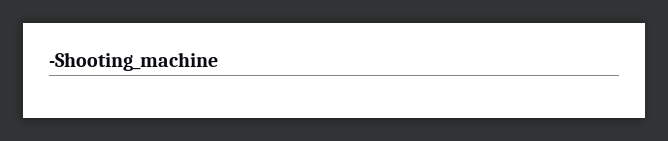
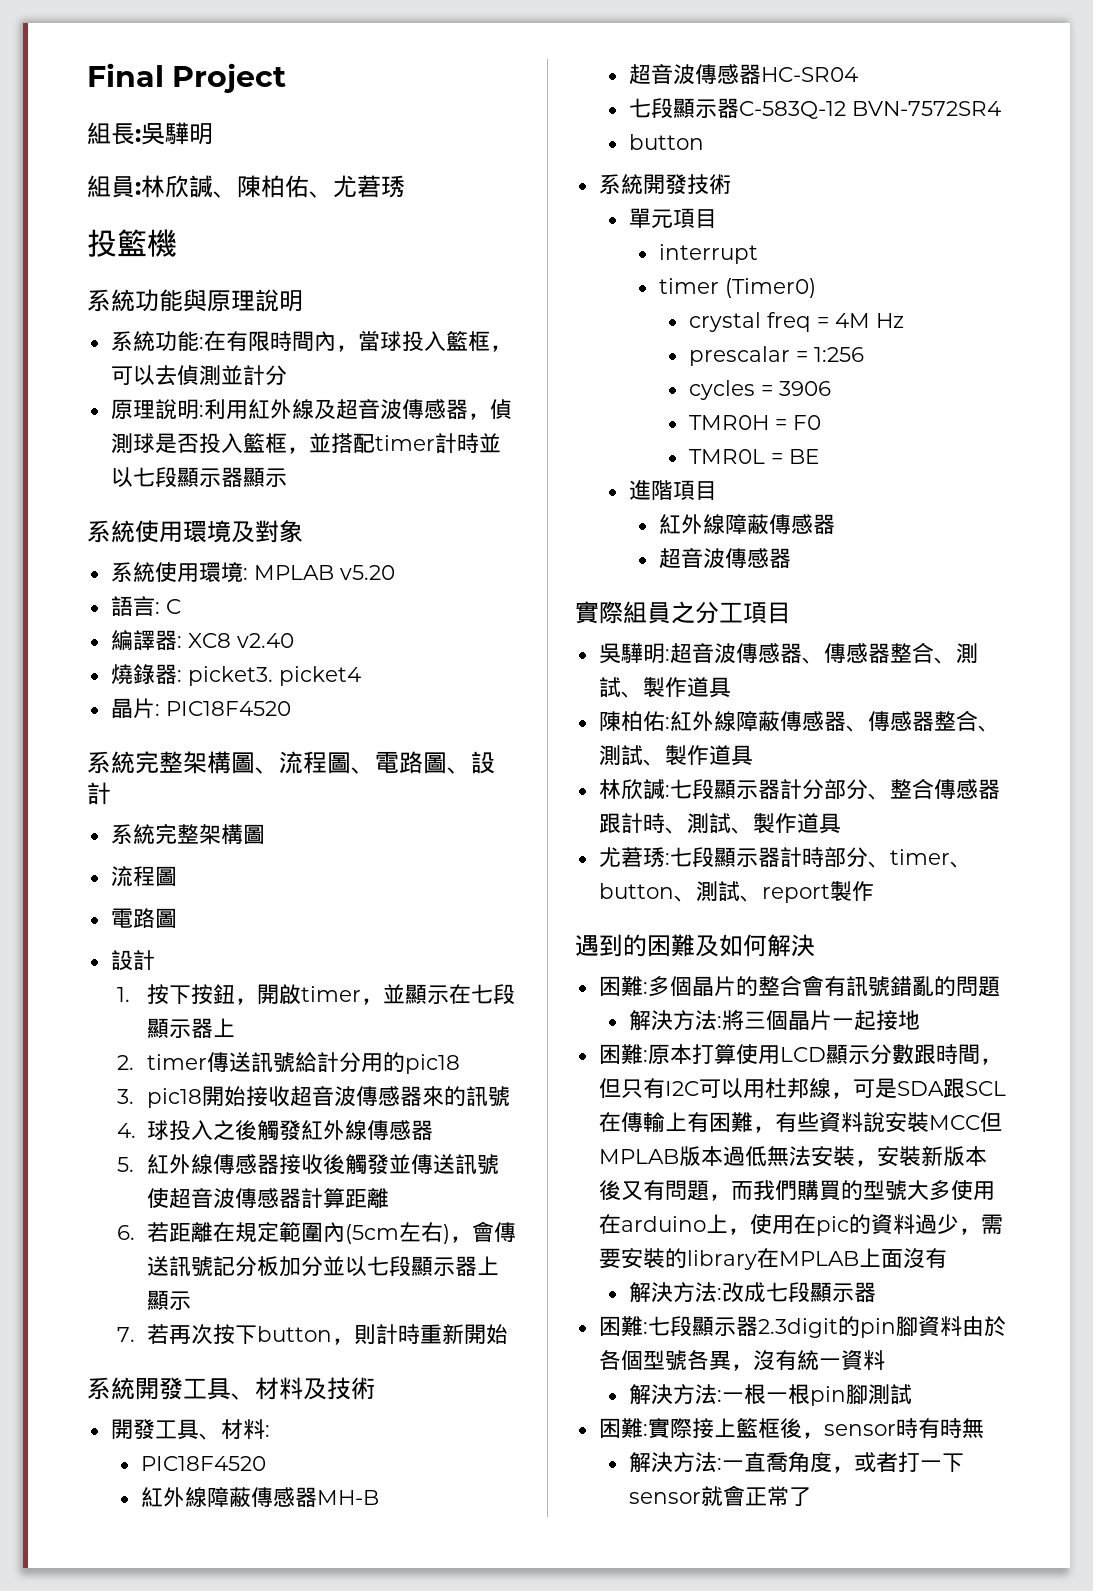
[49,52,218,71] -Shooting_machine -> [87,63,287,93] [87,122,213,145] [87,175,405,198] [87,229,177,257] [87,289,303,312] [110,330,512,352] [110,365,287,386] [110,399,512,420] [110,433,501,454] [110,467,287,488] [87,520,303,543] [110,562,395,583] [110,596,181,616] [110,630,294,651] [110,664,361,686] [110,698,291,718] [87,751,495,774] [87,782,111,805] [110,823,265,845] [110,866,177,887] [110,908,177,928] [110,950,155,971] [117,984,516,1005] [147,1018,236,1038] [117,1052,461,1074] [117,1086,511,1108] [117,1120,434,1141] [117,1154,500,1175] [147,1188,390,1209] [117,1221,517,1244] [147,1256,500,1277] [147,1290,192,1310] [117,1324,509,1345] [87,1377,375,1400] [110,1419,270,1440] [140,1456,266,1471] [140,1487,379,1508] [628,64,858,85] [628,98,1001,119] [628,134,704,150] [598,174,731,195] [628,208,717,229] [658,244,758,264] [658,278,816,298] [688,312,904,332] [688,346,864,366] [688,380,831,400] [688,415,821,430] [688,449,819,464] [628,479,717,501] [658,514,835,535] [658,548,791,569] [575,601,791,624] [598,642,978,664] [598,677,731,698] [598,710,1000,732] [598,745,753,766] [598,778,1000,800] [598,813,841,834] [598,847,972,868] [598,881,874,903] [575,934,815,957] [598,975,1000,997] [628,1009,920,1031] [598,1044,1002,1065] [598,1078,1006,1099] [598,1112,1002,1133] [598,1146,987,1167] [598,1180,995,1201] [598,1214,1003,1236] [598,1248,947,1270] [628,1282,876,1303] [598,1316,1006,1338] [598,1350,885,1371] [628,1384,912,1406] [598,1418,984,1439] [628,1451,964,1473] [628,1485,811,1507] Final Project // 組長:吳驊明 // 組員:林欣諴、陳柏佑、尤莙琇 // 投籃機 // 系統功能與原理說明 // 系統功能:在有限時間內，當球投入籃框，可以去偵測並計分 // 原理說明:利用紅外線及超音波傳感器，偵測球是否投入籃框，並搭配timer計時並以七段顯示器顯示 // 系統使用環境及對象 // 系統使用環境: MPLAB v5.20 // 語言: C // 編譯器: XC8 v2.40 // 燒錄器: picket3. picket4 // 晶片: PIC18F4520 // 系統完整架構圖、流程圖、電路圖、設計 // 系統完整架構圖 // 流程圖 // 電路圖 // 設計 // 1.按下按鈕，開啟timer，並顯示在七段顯示器上 // 2. timer傳送訊號給計分用的pic18 // 3. pic18開始接收超音波傳感器來的訊號 // 4.球投入之後觸發紅外線傳感器 // 5.紅外線傳感器接收後觸發並傳送訊號使超音波傳感器計算距離 // 6.若距離在規定範圍內(5cm左右)，會傳送訊號記分板加分並以七段顯示器上顯示 // 7.若再次按下button，則計時重新開始 // 系統開發工具、材料及技術 // 開發工具、材料: // PIC18F4520 // 紅外線障蔽傳感器MH-B // 超音波傳感器HC-SR04 // 七段顯示器C-583Q-12 BVN-7572SR4 // button // 系統開發技術 // 單元項目 // interrupt // timer (Timer0) // crystal freq = 4M Hz // prescalar = 1:256 // cycles = 3906 // TMR0H = F0 // TMR0L = BE // 進階項目 // 紅外線障蔽傳感器 // 超音波傳感器 // 實際組員之分工項目 // 吳驊明:超音波傳感器、傳感器整合、測試、製作道具 // 陳柏佑:紅外線障蔽傳感器、傳感器整合、測試、製作道具 // 林欣諴:七段顯示器計分部分、整合傳感器跟計時、測試、製作道具 // 尤莙琇:七段顯示器計時部分、timer、button、測試、report製作 // 遇到的困難及如何解決 // 困難:多個晶片的整合會有訊號錯亂的問題 // 解決方法:將三個晶片一起接地 // 困難:原本打算使用LCD顯示分數跟時間，但只有I2C可以用杜邦線，可是SDA跟SCL在傳輸上有困難，有些資料說安裝MCC但MPLAB版本過低無法安裝，安裝新版本後又有問題，而我們購買的型號大多使用在arduino上，使用在pic的資料過少，需要安裝的library在MPLAB上面沒有 // 解決方法:改成七段顯示器 // 困難:七段顯示器2.3digit的pin腳資料由於各個型號各異，沒有統一資料 // 解決方法:一根一根pin腳測試 // 困難:實際接上籃框後，sensor時有時無 // 解決方法:一直喬角度，或者打一下sensor就會正常了

